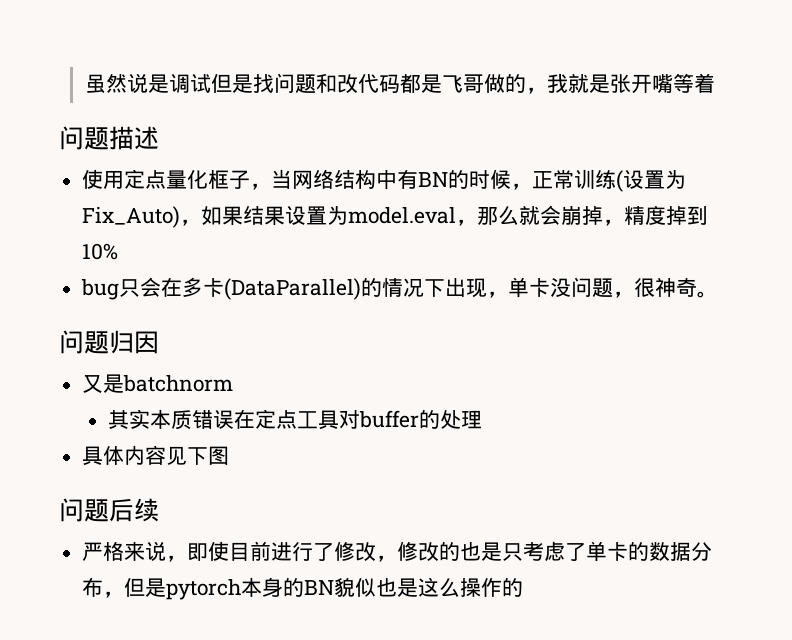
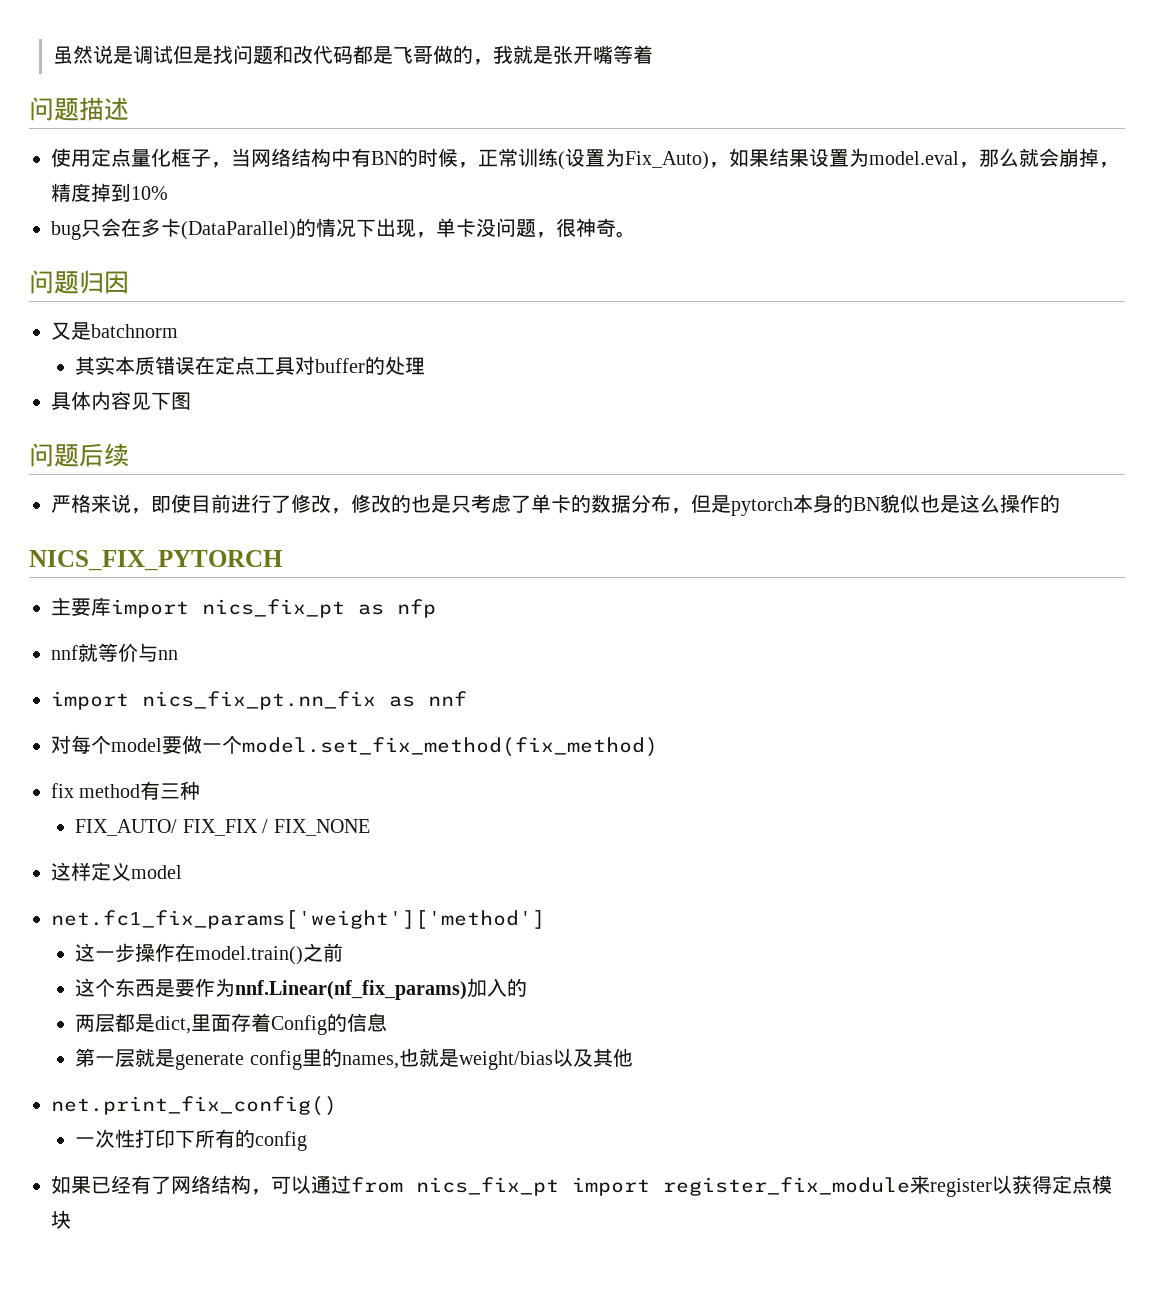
(524, 587) none -> [29,550,283,571] [51,597,436,618] [51,643,178,662] [51,691,467,710] [51,735,658,757] [51,781,201,800] [75,819,370,836] [51,862,182,881] [51,910,545,929] [75,943,344,965] [75,978,528,1000] [75,1013,388,1035] [75,1048,633,1070] [51,1096,337,1116] [75,1129,308,1151] [51,1175,1112,1197] [51,1210,71,1229] // NICS_FIX_PYTORCH // 主要库import nics_fix_pt as nfp // nnf就等价与nn // import nics_fix_pt.nn_fix as nnf // 对每个model要做一个model.set_fix_method(fix_method) // fix method有三种 // FIX_AUTO/ FIX_FIX / FIX_NONE // 这样定义model // net.fc1_fix_params['weight']['method'] // 这一步操作在model.train()之前 // 这个东西是要作为nnf.Linear(nf_fix_params)加入的 // 两层都是dict,里面存着Config的信息 // 第一层就是generate config里的names,也就是weight/bias以及其他 // net.print_fix_config() // 一次性打印下所有的config // 如果已经有了网络结构，可以通过from nics_fix_pt import register_fix_module来register以获得定点模块

